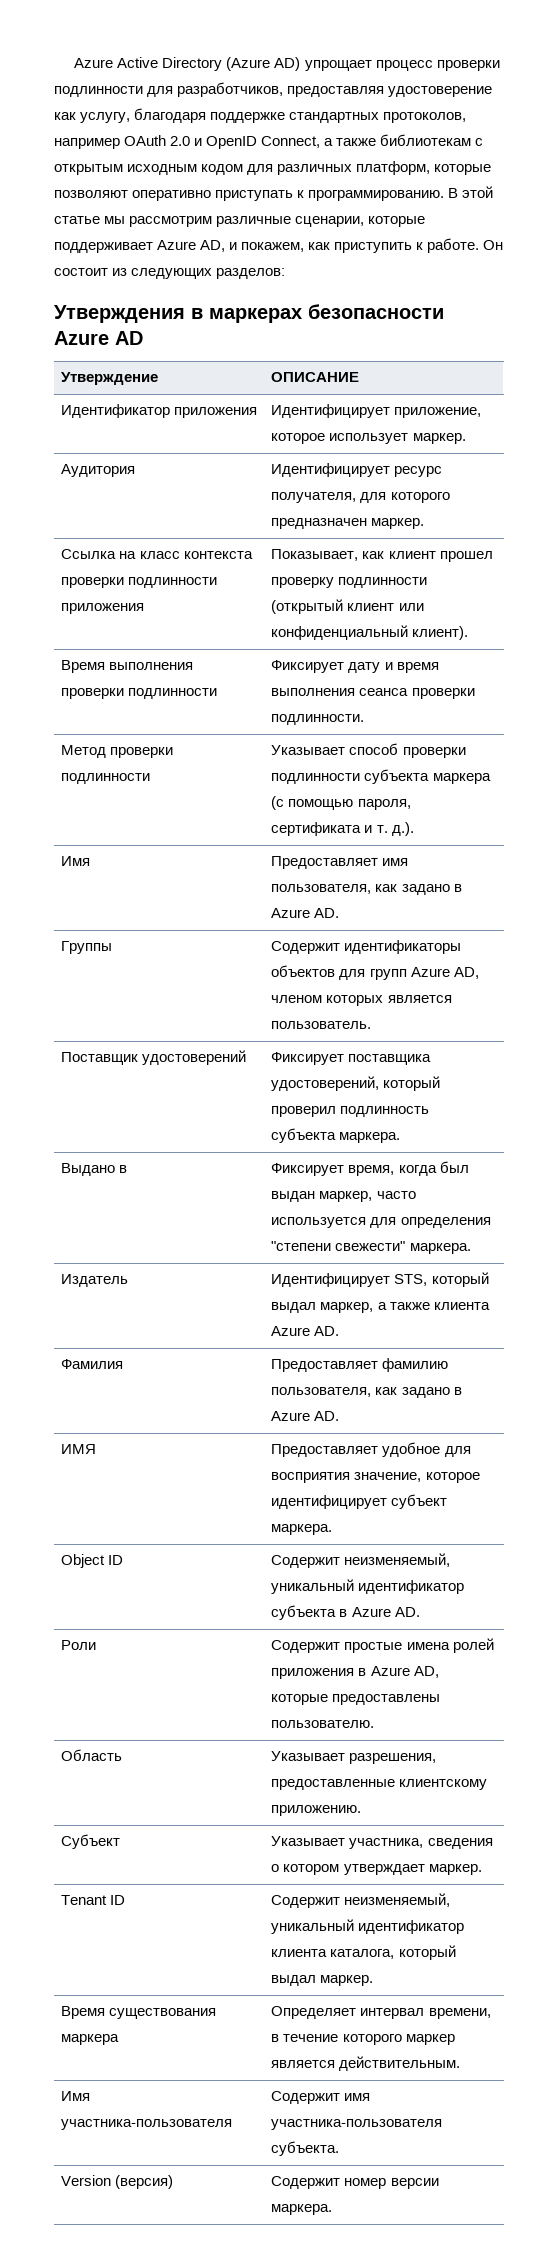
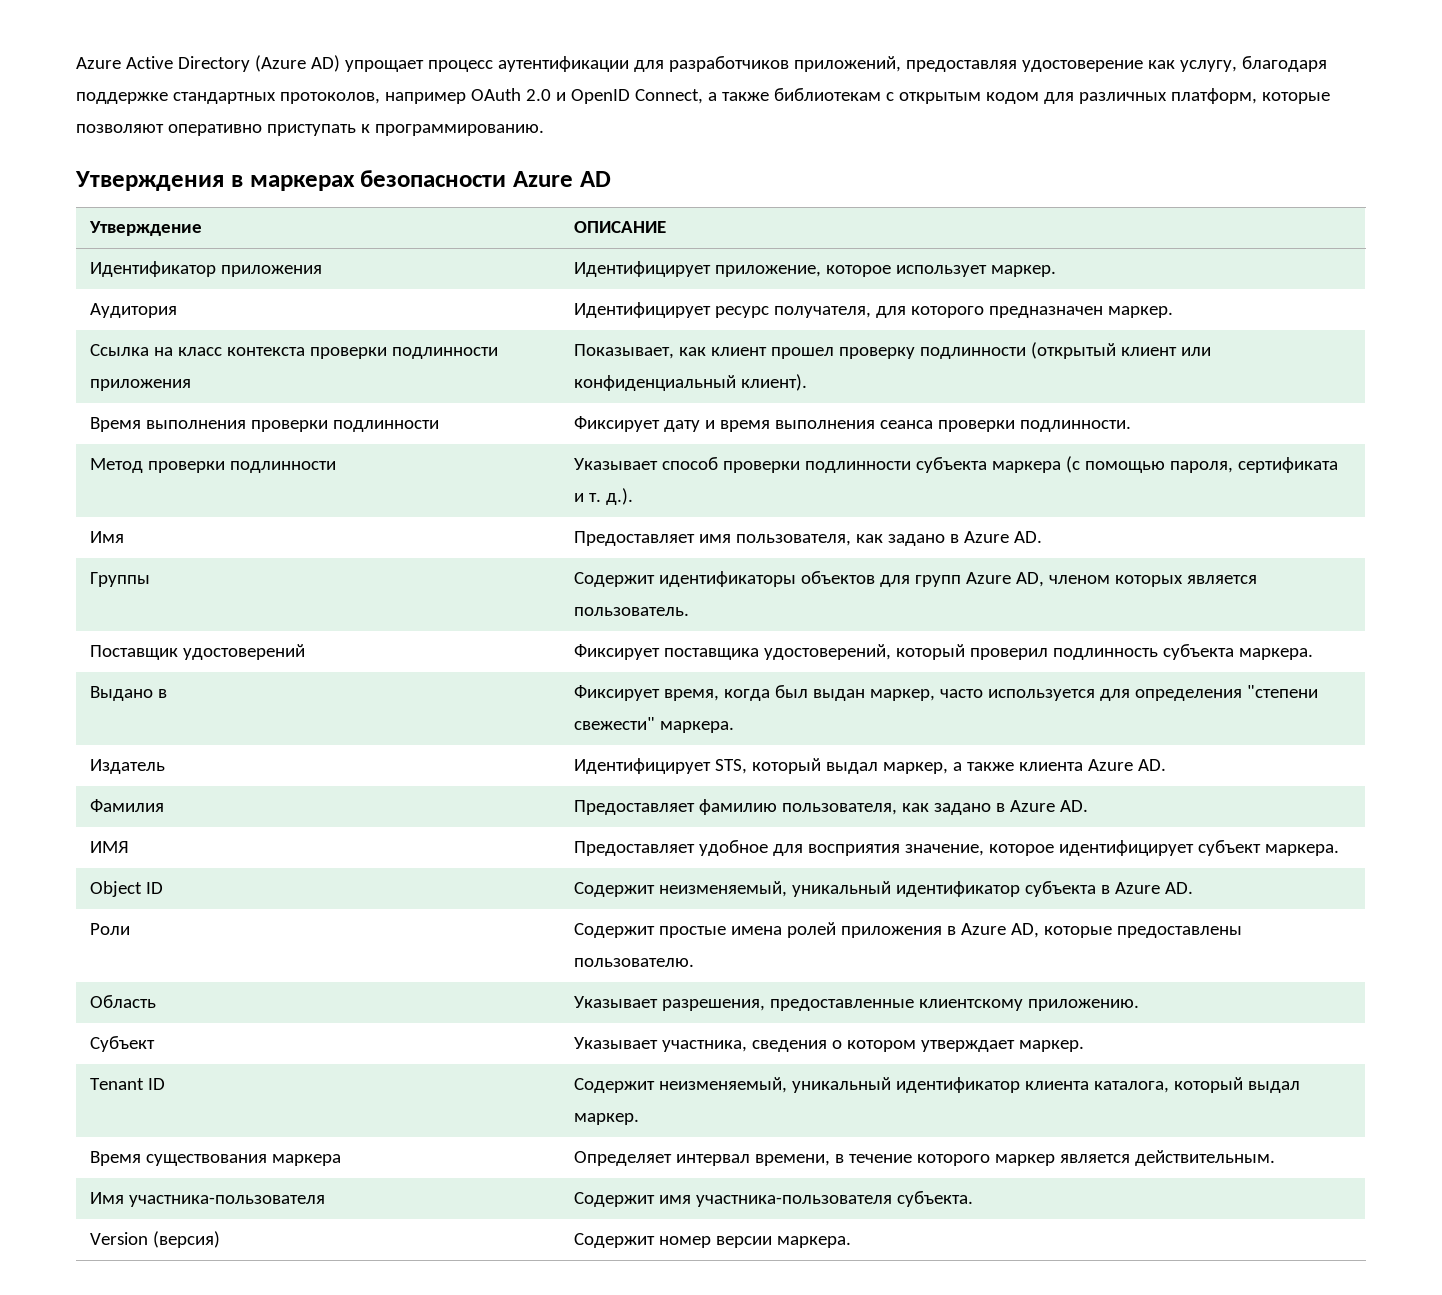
[436,60,500,71] [54,82,284,97] проверки подлинности для разработчиков, -> [497,56,901,72] аутентификации для разработчиков приложений,
[127,164,198,175] исходным -> (981, 98) none
[448,186,494,198] [54,216,426,227] [54,238,504,253] [54,268,286,279] В этой статье мы рассмотрим различные сценарии, которые поддерживает Azure AD, и покажем, как приступить к работе. Он состоит из следующих разделов: -> (544, 130) none

